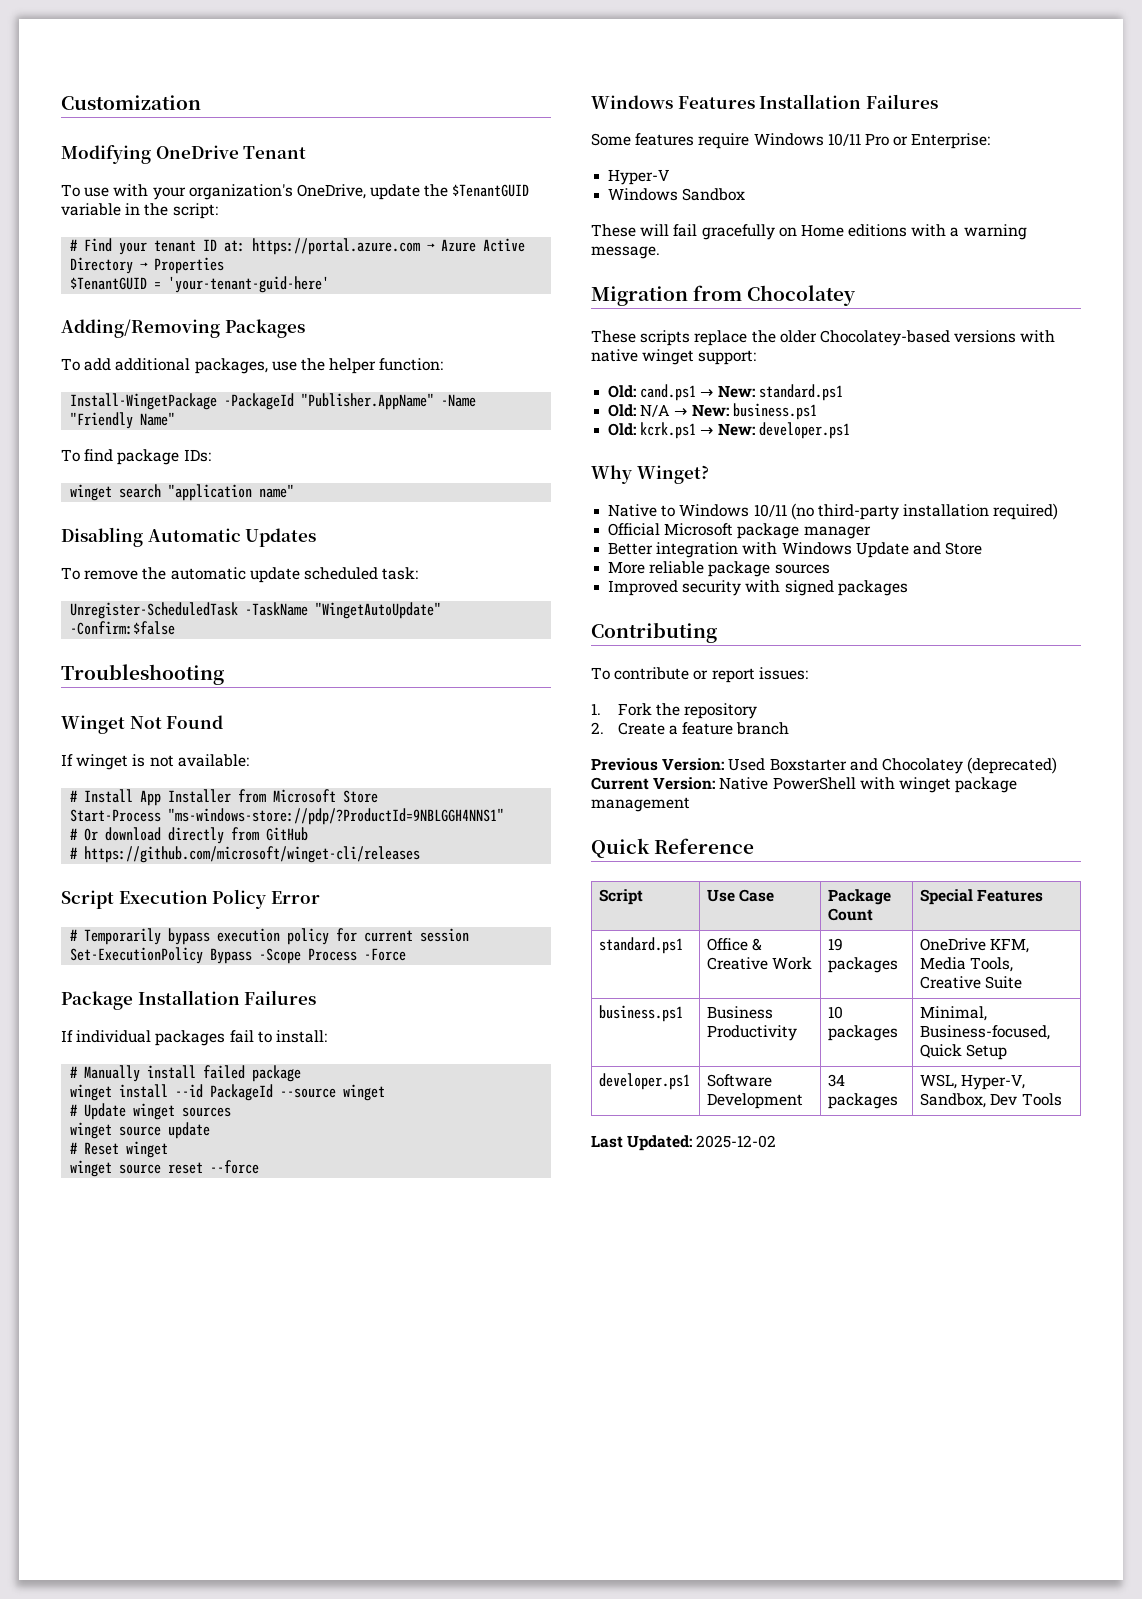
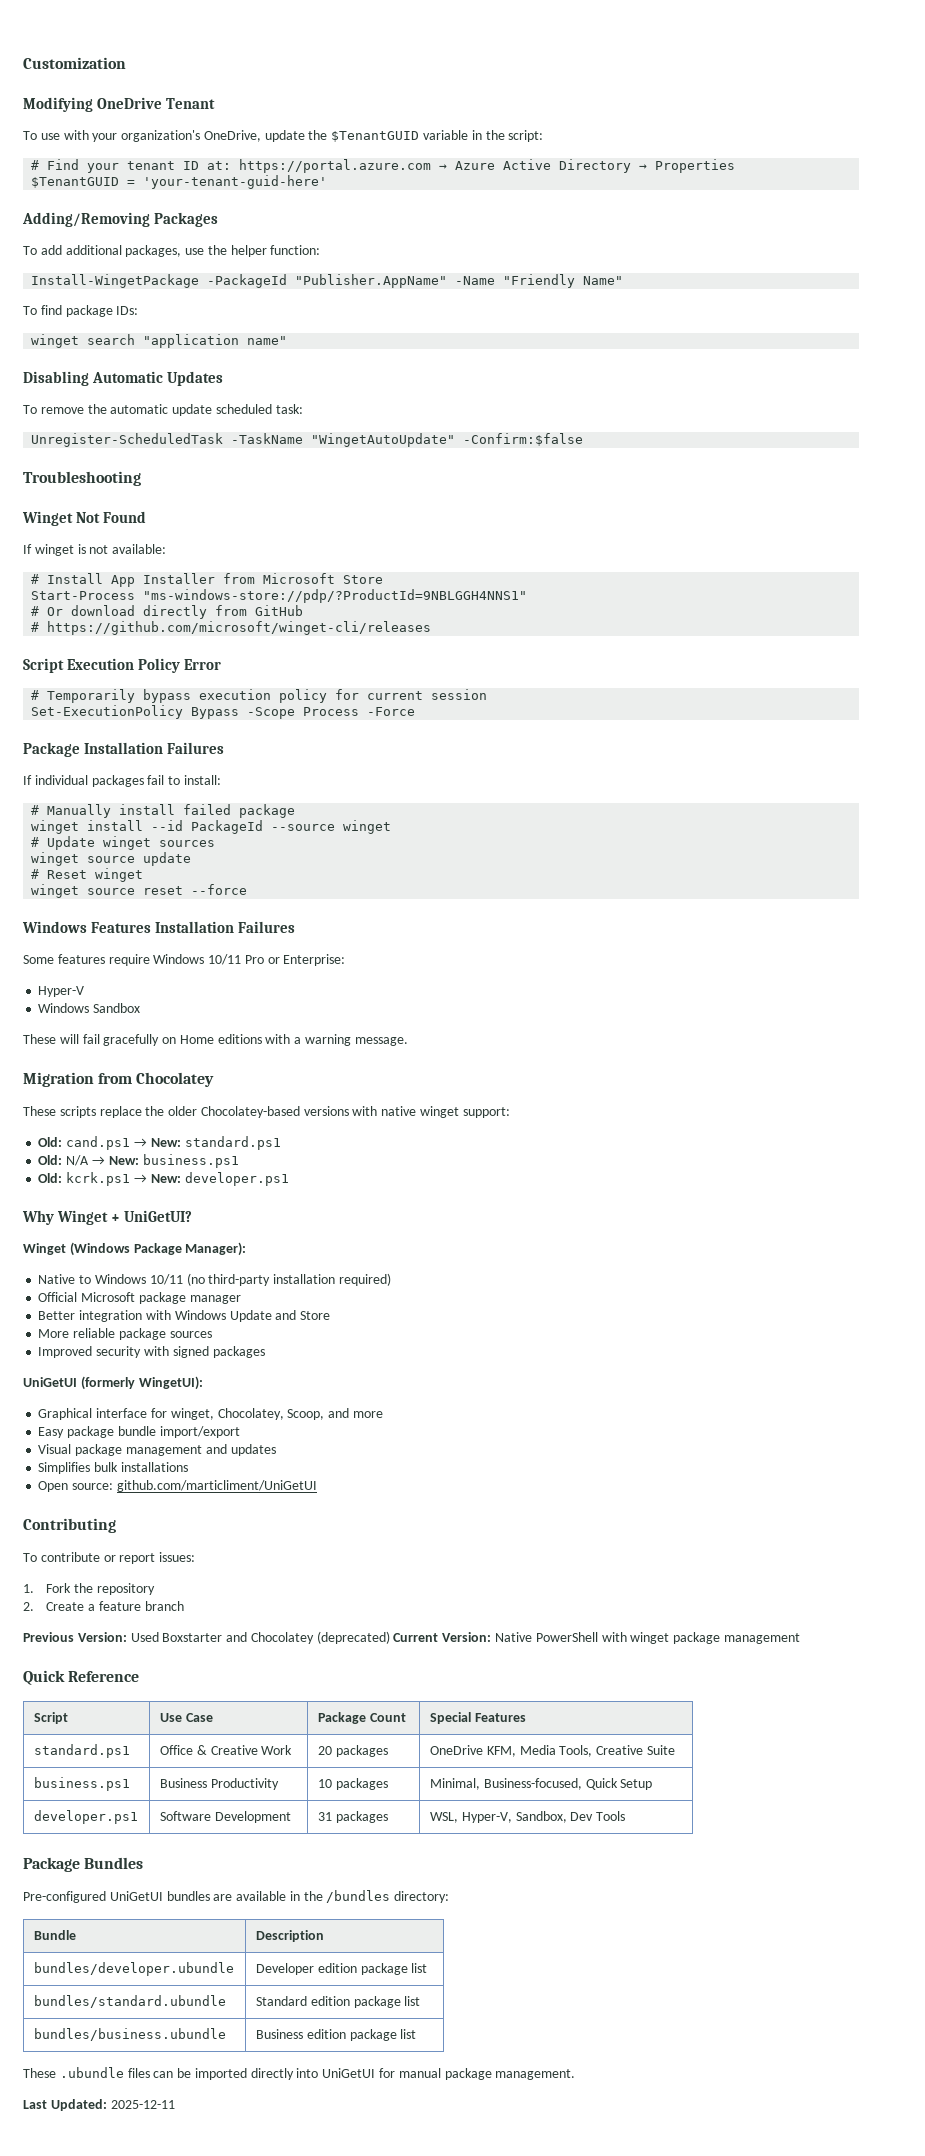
[636,465,709,484] Winget? -> [56,1210,192,1225] [23,1242,247,1256] Winget + UniGetUI? // Winget (Windows Package Manager):
(908, 588) none -> [23,1376,203,1390] [38,1408,383,1420] [38,1426,240,1438] [38,1444,276,1456] [38,1462,188,1474] [38,1480,317,1492] // UniGetUI (formerly WingetUI): // Graphical interface for winget, Chocolatey, Scoop, and more // Easy package bundle import/export // Visual package management and updates // Simplifies bulk installations // Open source: github.com/marticliment/UniGetUI
[828,938,844,951] 19 -> [317,1746,332,1755] 20
[828,1074,846,1087] 34 -> [317,1812,332,1821] 31
(1062, 1099) none -> [23,1857,144,1872] [23,1890,450,1903] [33,1930,76,1940] [255,1930,324,1942] [33,1962,234,1976] [255,1963,428,1975] [33,1995,226,2008] [255,1996,421,2008] [33,2028,226,2041] [255,2029,417,2041] [23,2067,576,2080] // Package Bundles // Pre-configured UniGetUI bundles are available in the /bundles directory: // Bundle | Description // bundles/developer.ubundle | Developer edition package list // bundles/standard.ubundle | Standard edition package list // bundles/business.ubundle | Business edition package list // These .ubundle files can be imported directly into UniGetUI for manual package management.
[696,1135,777,1148] 2025-12-02 -> [110,2100,175,2109] 2025-12-11

